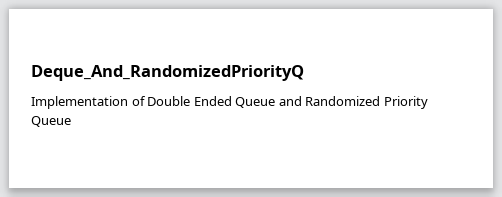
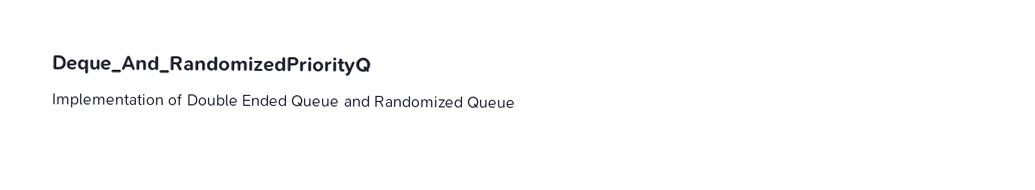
[383,96,428,109] Priority -> (463, 101) none

